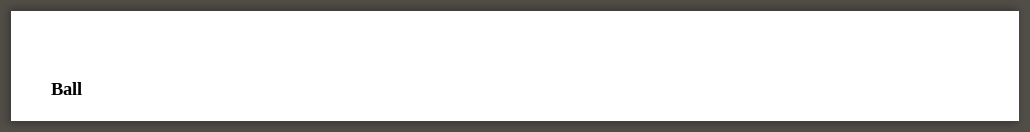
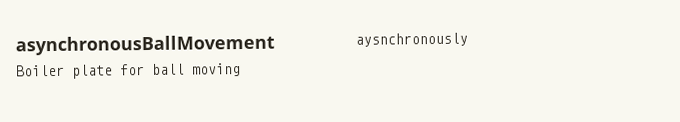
[51,82,82,95] Ball -> [15,34,275,56] [16,63,241,79] [355,32,468,47] asynchronousBallMovement // Boiler plate for ball moving aysnchronously

